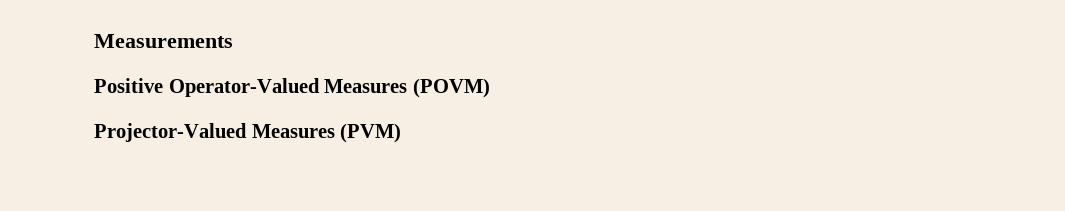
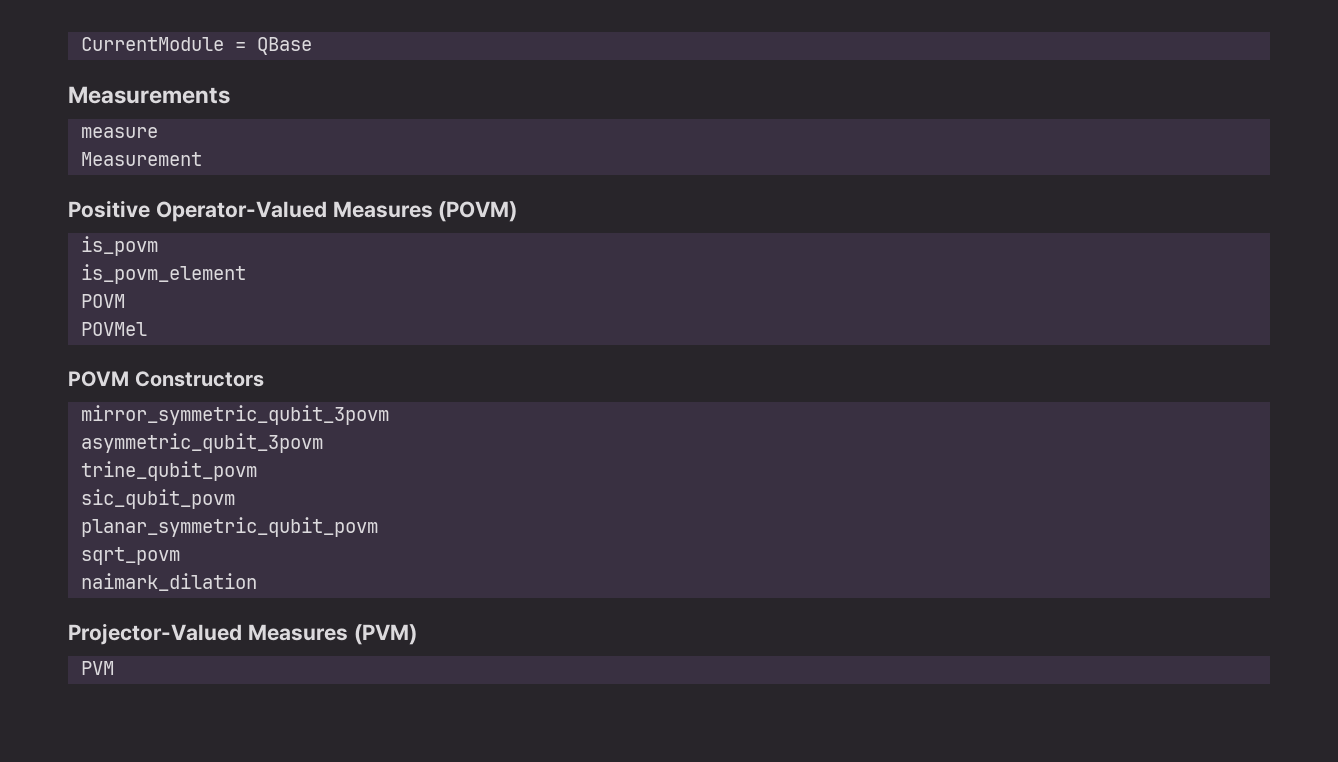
(94, 41) none -> [80,37,312,55] CurrentModule = QBase //
(233, 41) none -> [80,127,158,138] [80,152,202,166] // measure // Measurement
(490, 88) none -> [80,236,158,256] [80,264,246,284] [80,294,125,308] [80,322,147,336] [68,371,264,387] [80,405,389,425] [80,433,323,453] [80,461,257,481] [80,489,235,509] [80,517,378,537] [80,547,180,565] [80,573,257,591] // is_povm // is_povm_element // POVM // POVMel // POVM Constructors // mirror_symmetric_qubit_3povm // asymmetric_qubit_3povm // trine_qubit_povm // sic_qubit_povm // planar_symmetric_qubit_povm // sqrt_povm // naimark_dilation
(402, 133) none -> [80,661,114,675] // PVM

